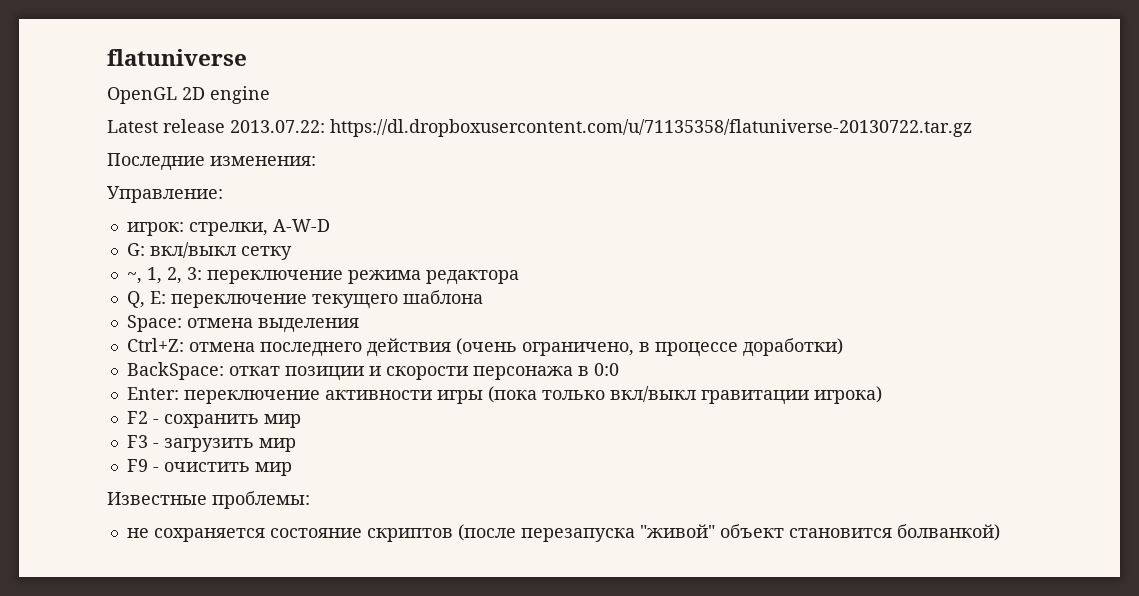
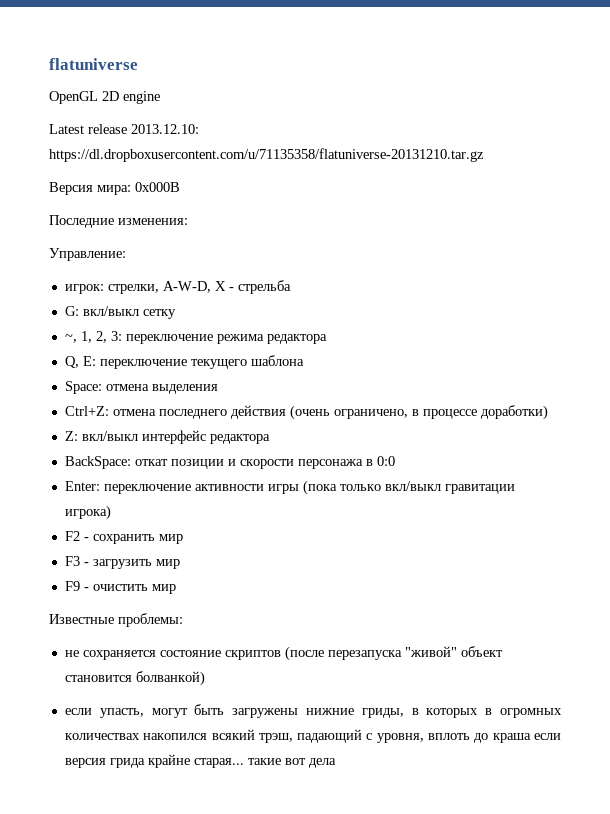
[230,119,972,137] 2013.07.22: https://dl.dropboxusercontent.com/u/71135358/flatuniverse-20130722.tar.gz -> [131,124,199,134] [49,148,484,162] [49,182,180,195] 2013.12.10: https://dl.dropboxusercontent.com/u/71135358/flatuniverse-20131210.tar.gz // Версия мира: 0x000B
[272,219,330,232] A-W-D -> [162,280,291,294] A-W-D, X - стрельба
(843, 347) none -> [64,430,270,444] // Z: вкл/выкл интерфейс редактора
(1000, 532) none -> [64,704,562,718] [64,729,561,743] [64,754,336,768] // если упасть, могут быть загружены нижние гриды, в которых в огромных количествах накопился всякий трэш, падающий с уровня, вплоть до краша если версия грида крайне старая... такие вот дела

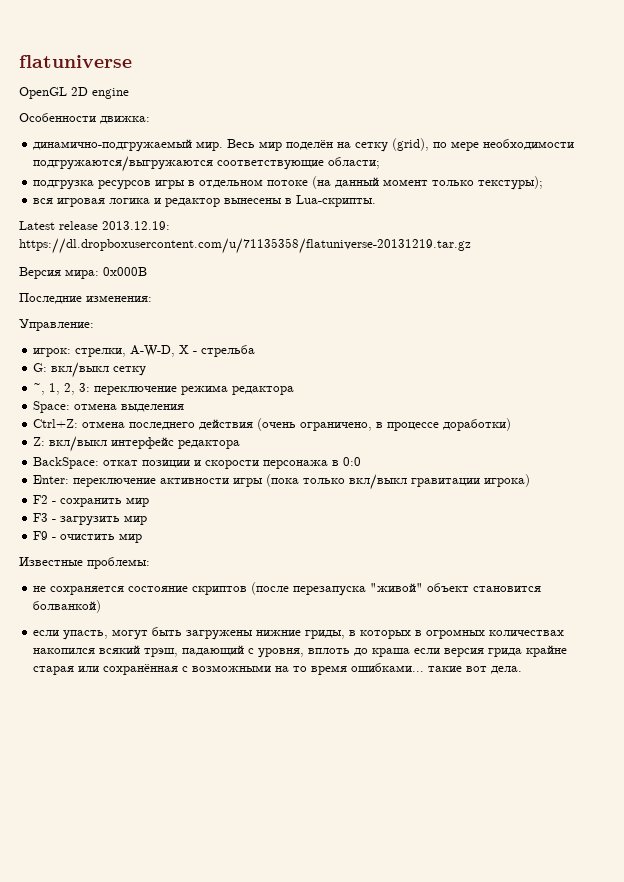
(160, 97) none -> [19,113,150,124] [33,138,575,152] [33,156,381,172] [33,176,544,190] [33,195,377,207] // Особенности движка: // динамично-подгружаемый мир. Весь мир поделён на сетку (grid), по мере необходимости подгружаются/выгружаются соответствующие области; // подгрузка ресурсов игры в отдельном потоке (на данный момент только текстуры); // вся игровая логика и редактор вынесены в Lua-скрипты.
[131,124,199,134] [49,148,484,162] 2013.12.10: https://dl.dropboxusercontent.com/u/71135358/flatuniverse-20131210.tar.gz -> [102,221,170,230] [19,238,471,254] 2013.12.19: https://dl.dropboxusercontent.com/u/71135358/flatuniverse-20131219.tar.gz
[64,355,304,369] // Q, E: переключение текущего шаблона -> (295, 390) none
[193,758,244,768] старая... -> [33,663,425,675] старая или сохранённая с возможными на то время ошибками...
[308,758,336,768] дела -> [491,666,523,674] дела.

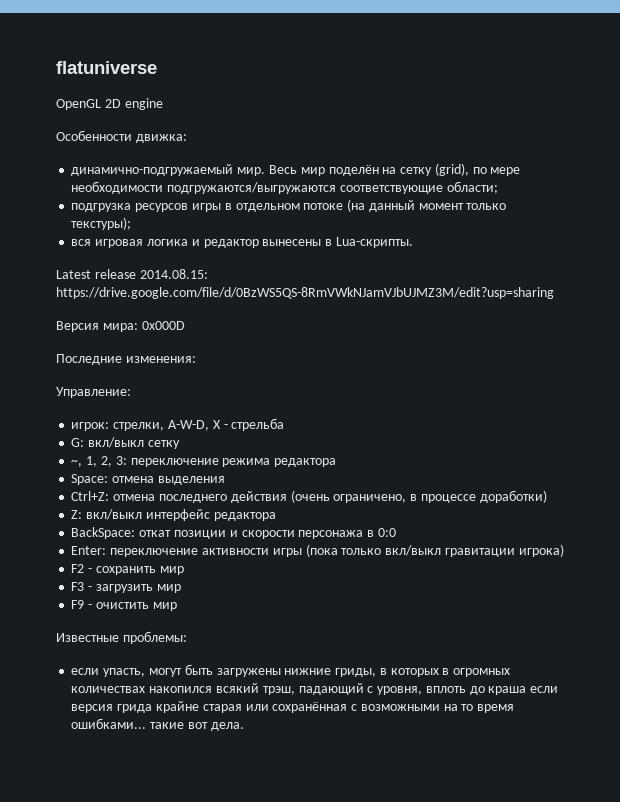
[102,221,170,230] [19,238,471,254] 2013.12.19: https://dl.dropboxusercontent.com/u/71135358/flatuniverse-20131219.tar.gz -> [139,269,208,279] [56,287,554,299] 2014.08.15: https://drive.google.com/file/d/0BzWS5QS-8RmVWkNJamVJbUJMZ3M/edit?usp=sharing
[103,267,147,276] 0x000B -> [141,321,185,330] 0x000D
[33,582,542,596] [33,600,102,613] // не сохраняется состояние скриптов (после перезапуска "живой" объект становится болванкой) -> (187, 637) none

